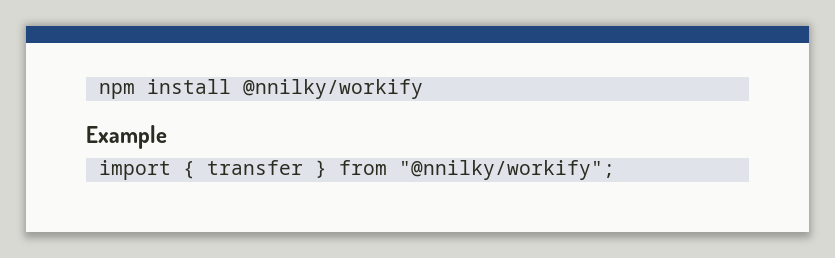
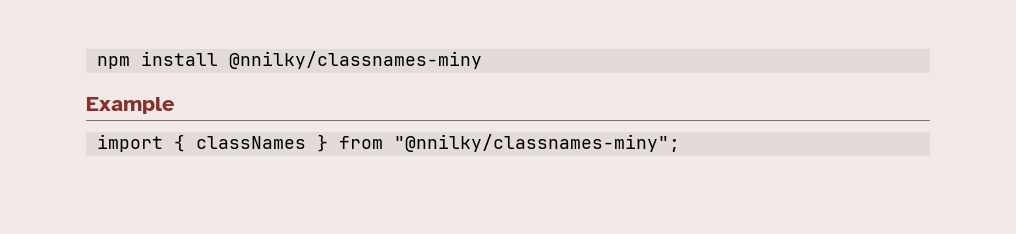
[242,79,423,99] @nnilky/workify -> [229,51,483,69] @nnilky/classnames-miny
[206,160,303,175] transfer -> [196,136,307,149] classNames
[398,160,615,180] "@nnilky/workify"; -> [394,134,681,152] "@nnilky/classnames-miny";

